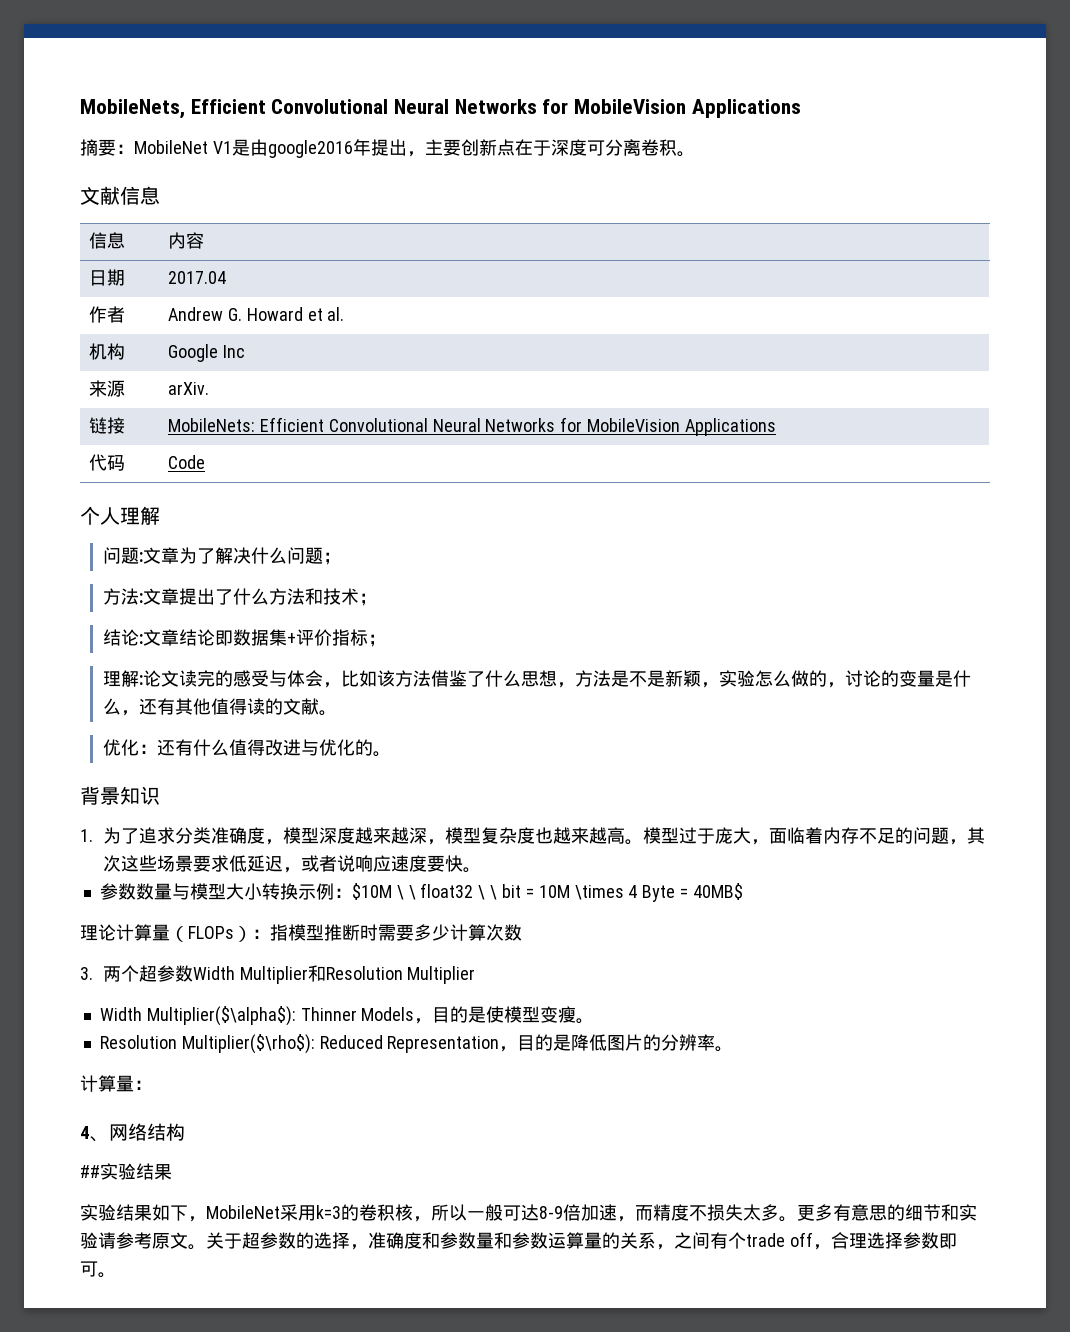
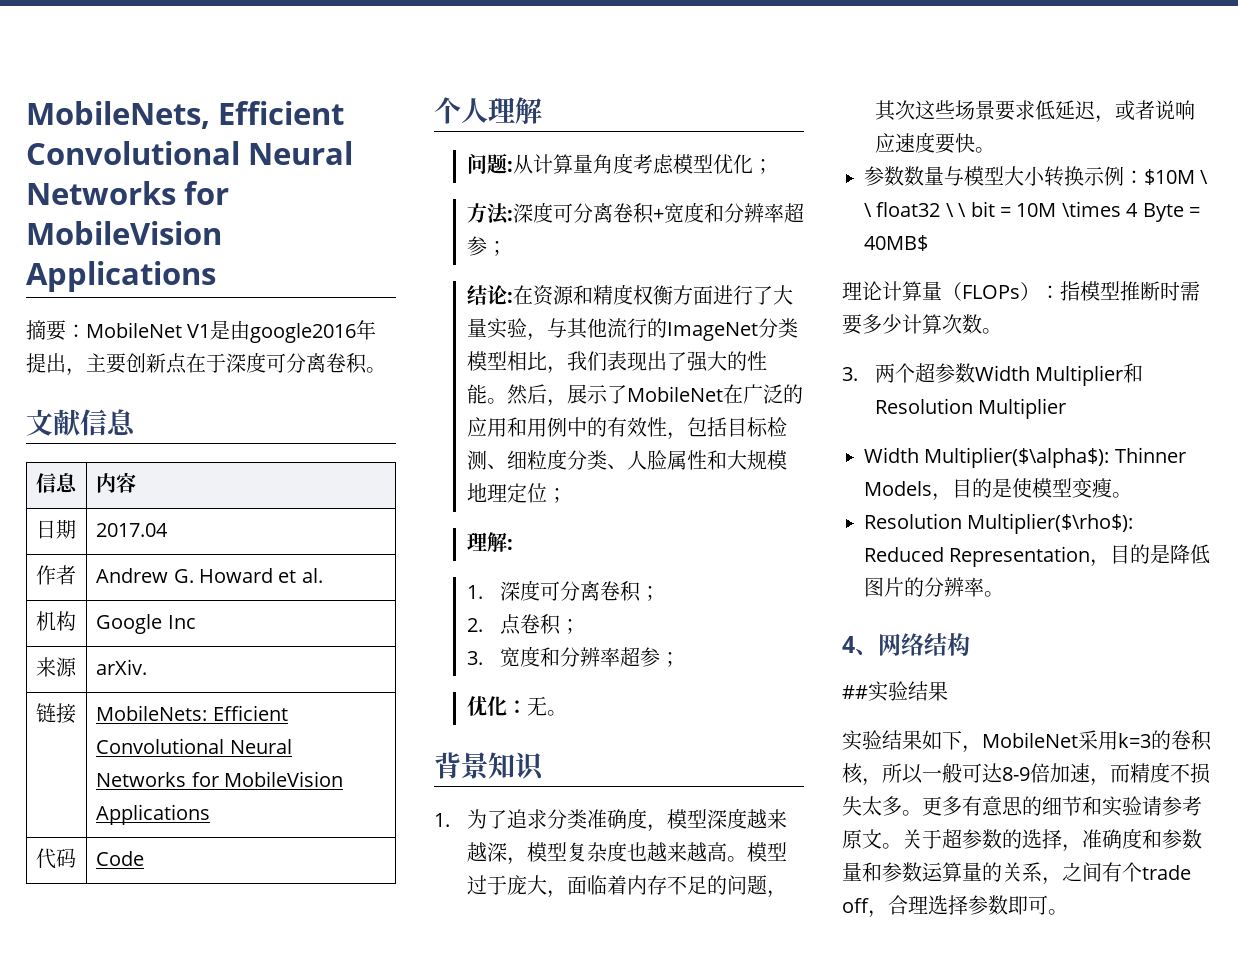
[142,547,341,565] [102,588,377,606] [102,629,386,647] [102,670,971,688] [102,698,337,716] [102,739,373,756] 文章为了解决什么问题； // 方法:文章提出了什么方法和技术； // 结论:文章结论即数据集+评价指标； // 理解:论文读完的感受与体会，比如该方法借鉴了什么思想，方法是不是新颖，实验怎么做的，讨论的变量是什么，还有其他值得读的文献。 // 优化：还有什么值得改进与优化的 -> [512,153,773,174] [466,202,804,225] [466,236,507,256] [466,284,793,306] [466,318,798,341] [466,351,767,374] [466,384,803,407] [466,417,787,440] [466,449,787,470] [466,483,567,503] [466,532,513,552] [466,580,660,602] [466,614,580,635] [466,646,680,667] [466,696,547,716] 从计算量角度考虑模型优化； // 方法:深度可分离卷积+宽度和分辨率超参； // 结论:在资源和精度权衡方面进行了大量实验，与其他流行的ImageNet分类模型相比，我们表现出了强大的性能。然后，展示了MobileNet在广泛的应用和用例中的有效性，包括目标检测、细粒度分类、人脸属性和大规模地理定位； // 理解: // 1.深度可分离卷积； // 2.点卷积； // 3.宽度和分辨率超参； // 优化：无
(522, 932) none -> [982,328,1002,334] 。
[80,1075,152,1092] // 计算量： -> (1004, 594) none

